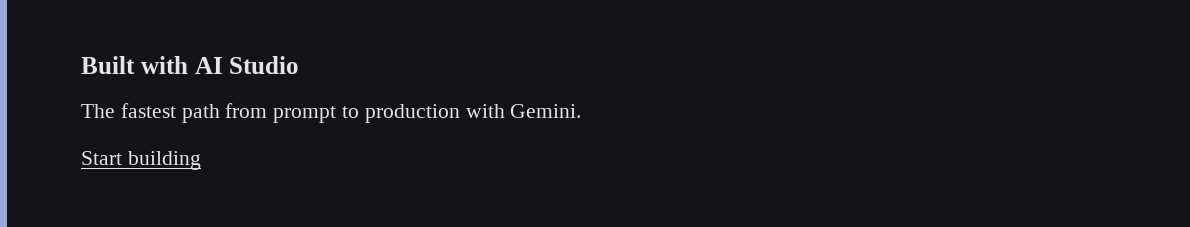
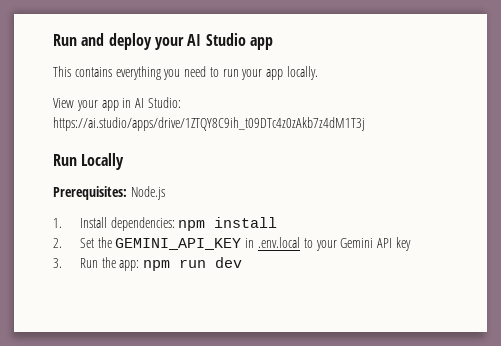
[81,56,300,74] [81,103,582,123] [81,151,201,170] Built with AI Studio // The fastest path from prompt to production with Gemini. // Start building -> [53,33,273,50] [53,66,319,80] [53,97,181,111] [53,117,365,131] [53,153,125,170] [53,186,165,200] [53,217,278,231] [53,237,411,251] [53,257,243,271] Run and deploy your AI Studio app // This contains everything you need to run your app locally. // View your app in AI Studio: https://ai.studio/apps/drive/1ZTQY8C9ih_t09DTc4z0zAkb7z4dM1T3j // Run Locally // Prerequisites: Node.js // 1. Install dependencies: npm install // 2. Set the GEMINI_API_KEY in .env.local to your Gemini API key // 3. Run the app: npm run dev

